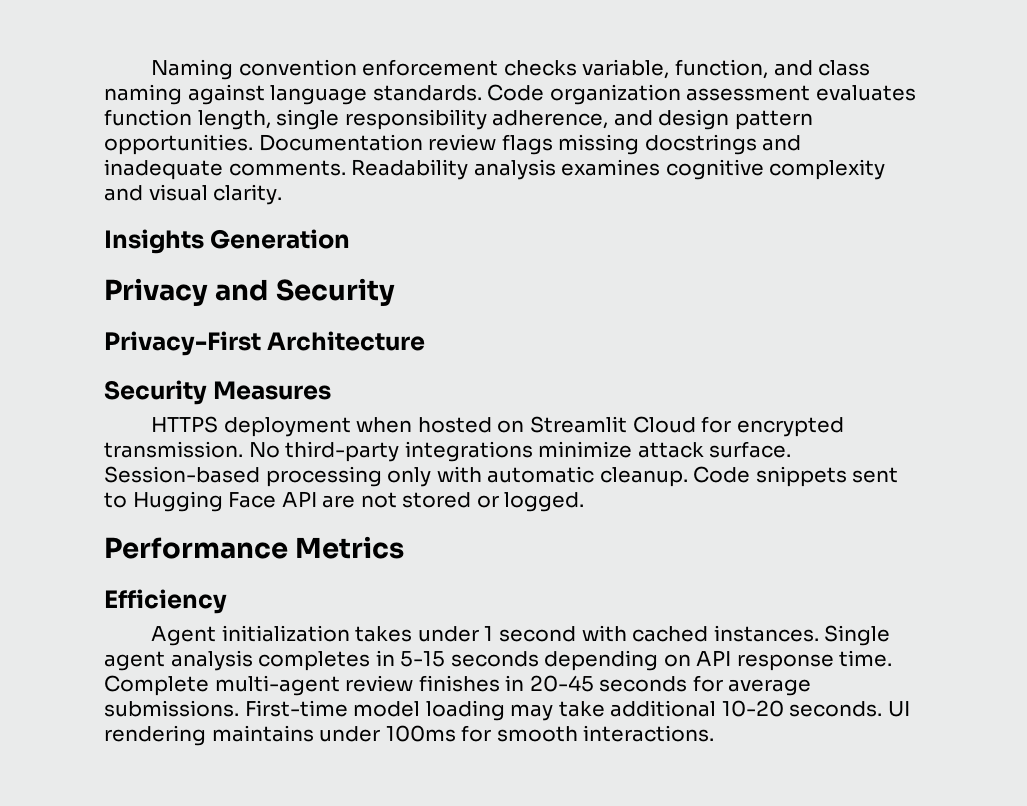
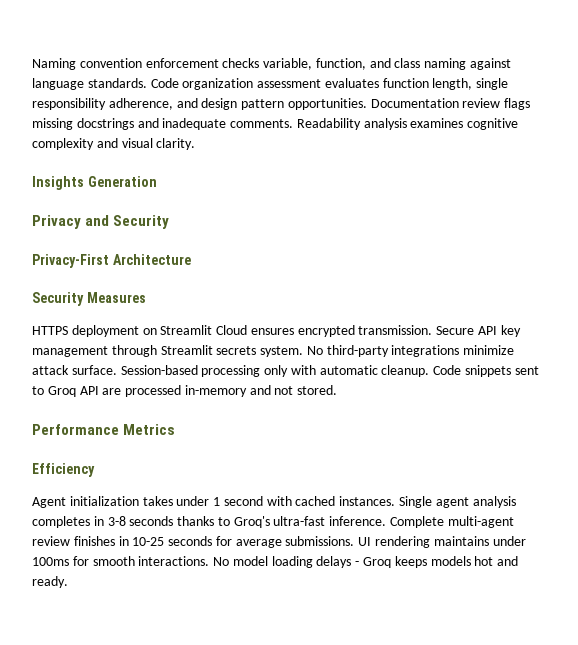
[356,417,492,433] when hosted -> (139, 331) none
[701,416,732,433] for -> [250,328,294,335] ensures
(243, 449) none -> [436,325,521,337] [32,345,304,357] Secure API key management through Streamlit secrets system.
[132,491,585,512] Hugging Face API are not stored or logged. -> [47,385,338,397] Groq API are processed in-memory and not stored.
[400,650,893,671] 5-15 seconds depending on API response time. -> [107,516,387,528] 3-8 seconds thanks to Groq's ultra-fast inference.
[529,675,594,692] 20-45 -> [132,537,165,546] 10-25
[244,700,883,721] First-time model loading may take additional 10-20 seconds. -> (355, 541) none
(715, 733) none -> [213,556,519,568] [32,576,68,588] No model loading delays - Groq keeps models hot and ready.

